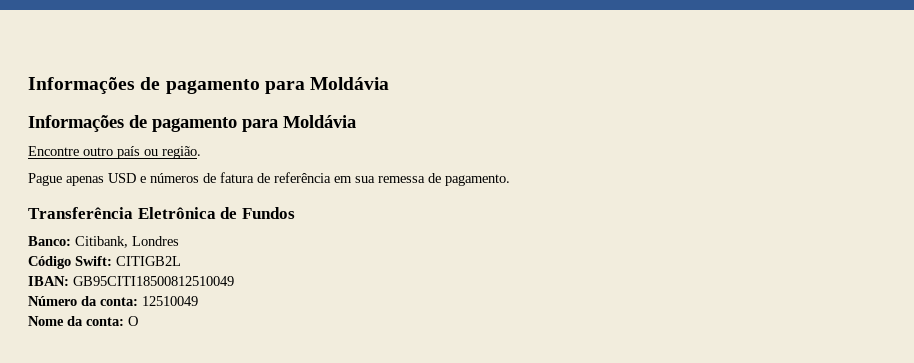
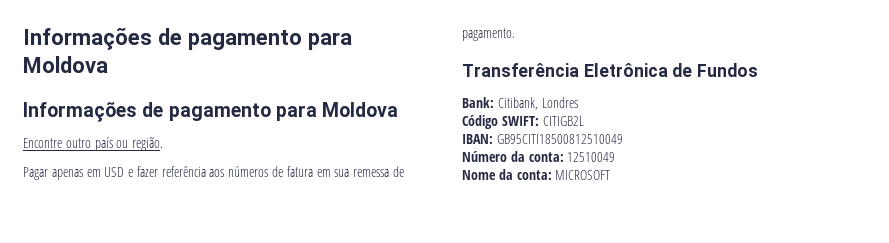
[28,77,390,94] [28,115,356,132] Informações de pagamento para Moldávia // Informações de pagamento para Moldávia -> [23,27,352,50] [23,56,108,73] [23,102,399,122] Informações de pagamento para Moldova // Informações de pagamento para Moldova
[28,173,146,186] Pague apenas USD e -> [23,166,225,180] Pagar apenas em USD e fazer referência aos
[257,172,331,183] de referência -> (313, 171) none
[28,236,71,246] Banco: -> [462,97,494,108] Bank:
[75,256,112,266] Swift: -> [501,116,539,126] SWIFT:
[128,316,138,326] O -> [555,170,611,180] MICROSOFT

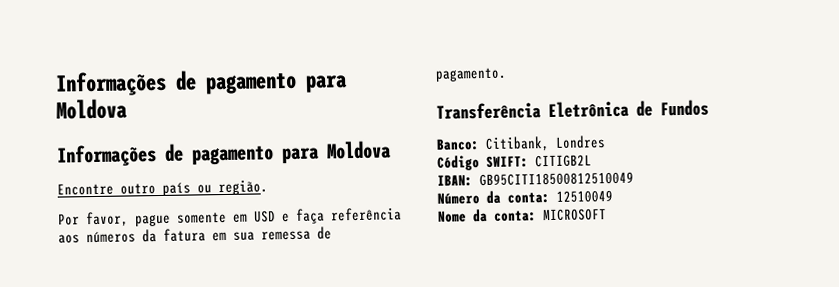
[23,167,83,180] Pagar apenas -> [58,211,227,228] Por favor, pague somente
[136,166,158,177] fazer -> [295,208,325,224] faça
[272,166,284,177] de -> [142,229,157,243] da
[462,97,494,108] Bank: -> [436,138,480,151] Banco:

